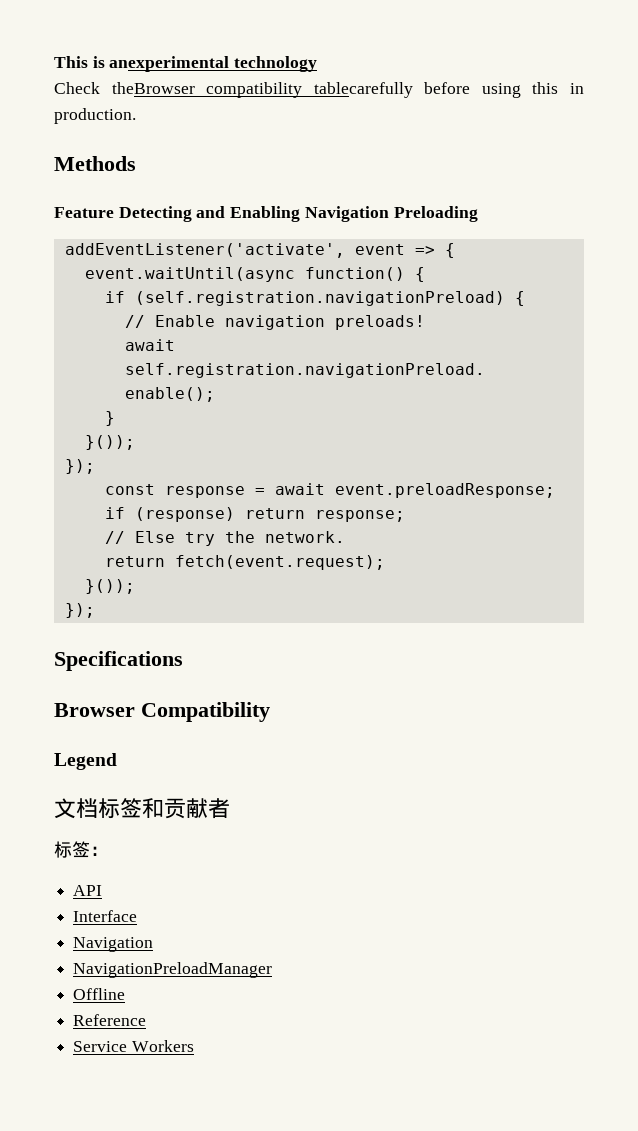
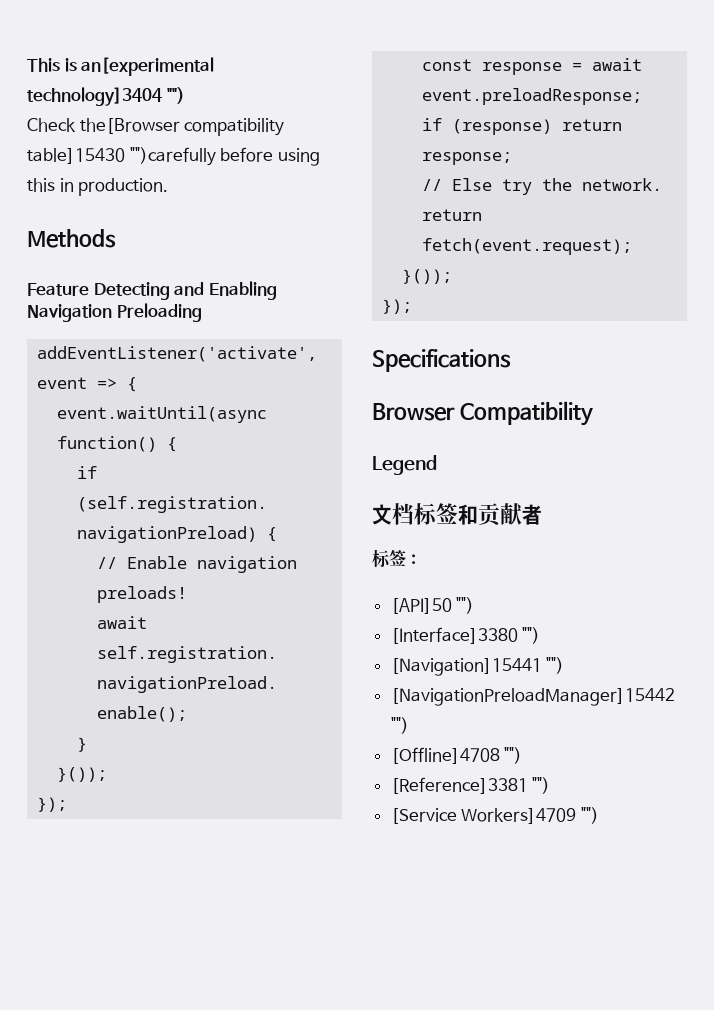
[109,56,318,72] [54,82,413,98] anexperimental technology // Check theBrowser compatibility tablecarefully -> [81,57,215,76] [27,87,185,106] [27,118,285,136] [27,147,216,166] an[experimental technology]3404 "") // Check the[Browser compatibility table]15430 "")carefully
[73,885,103,896] [73,910,138,922] [73,937,154,952] [73,962,273,978] [73,988,126,1000] [73,1014,147,1026] [73,1040,194,1052] API // Interface // Navigation // NavigationPreloadManager // Offline // Reference // Service Workers -> [390,597,475,614] [390,627,541,644] [390,657,565,676] [390,688,675,706] [390,717,409,734] [390,747,523,764] [390,777,551,794] [390,807,599,824] [API]50 "") // [Interface]3380 "") // [Navigation]15441 "") // [NavigationPreloadManager]15442 "") // [Offline]4708 "") // [Reference]3381 "") // [Service Workers]4709 "")

